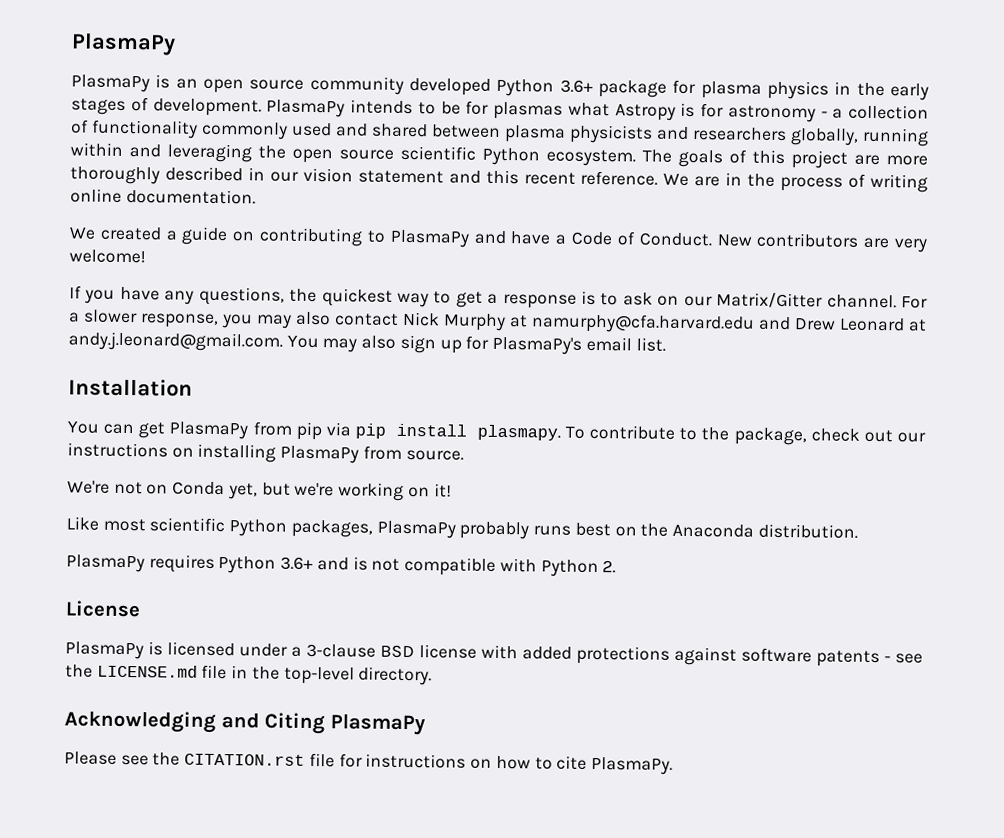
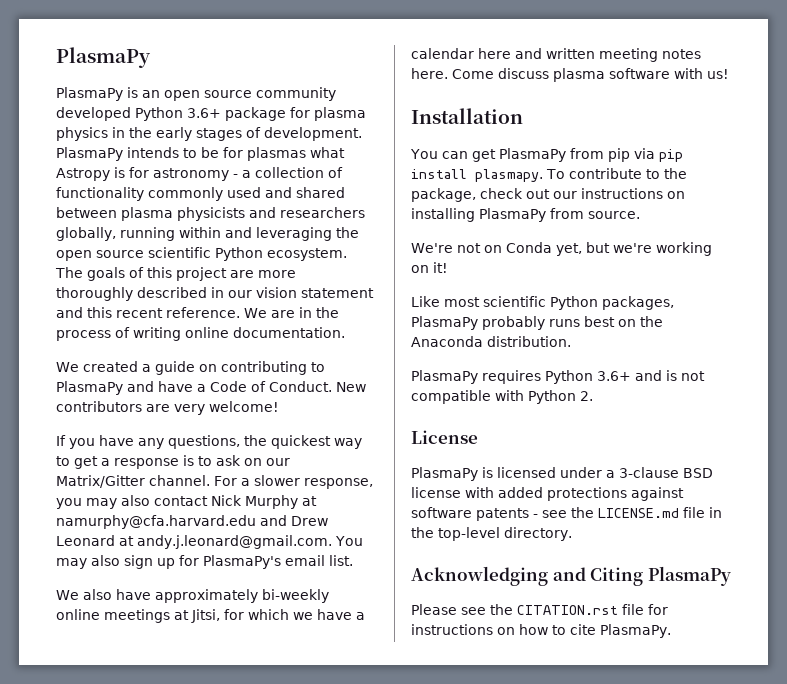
(666, 344) none -> [56,589,329,603] [56,609,365,623] [411,48,701,62] [411,68,729,82] // We also have approximately bi-weekly online meetings at Jitsi, for which we have a calendar here and written meeting notes here. Come discuss plasma software with us!

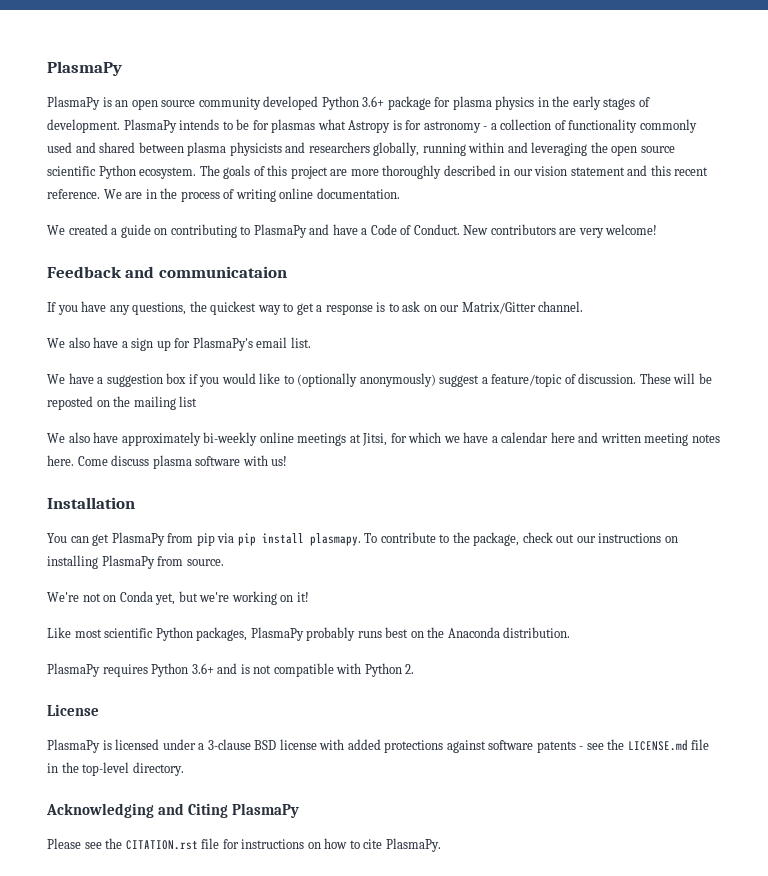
(279, 406) none -> [47,266,287,278] // Feedback and communicataion
[214,475,373,489] [56,495,317,509] [56,515,328,529] [56,535,363,549] [56,555,120,569] For a slower response, you may also contact Nick Murphy at namurphy@cfa.harvard.edu and Drew Leonard at andy.j.leonard@gmail.com. You may also -> [47,337,128,348] // We also have a
(353, 560) none -> [47,373,712,387] [47,396,198,410] // We have a suggestion box if you would like to (optionally anonymously) suggest a feature/topic of discussion. These will be reposted on the mailing list

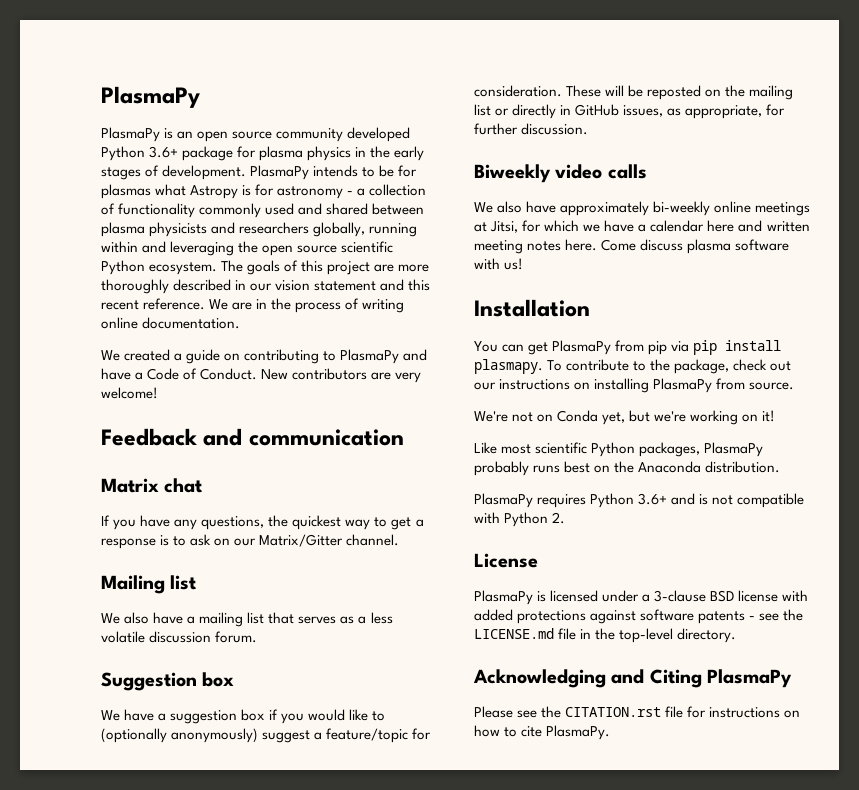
[158,266,287,278] communicataion -> [248,429,404,446] [101,478,203,493] communication // Matrix chat
(584, 306) none -> [101,575,197,594] // Mailing list
[131,337,311,351] sign up for PlasmaPy's email list. -> [199,612,393,627] [101,631,258,643] [101,672,235,691] mailing list that serves as a less volatile discussion forum. // Suggestion box
[564,373,637,384] of discussion. -> [412,728,432,740] [474,85,562,97] for consideration.
(198, 401) none -> [495,104,786,119] [474,123,589,135] [474,164,647,183] or directly in GitHub issues, as appropriate, for further discussion. // Biweekly video calls

